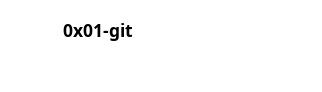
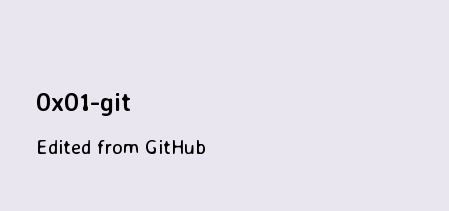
(133, 32) none -> [36,140,206,154] // Edited from GitHub

